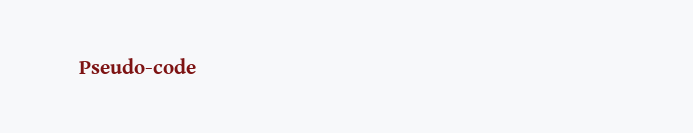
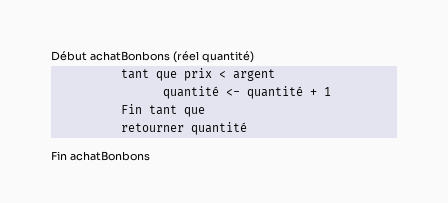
[79,58,196,74] Pseudo-code -> [51,51,254,63] [120,68,275,81] [162,86,331,99] [120,104,205,117] [120,122,247,135] [51,151,150,161] Début achatBonbons (réel quantité) // tant que prix < argent // quantité <- quantité + 1 // Fin tant que // retourner quantité // Fin achatBonbons

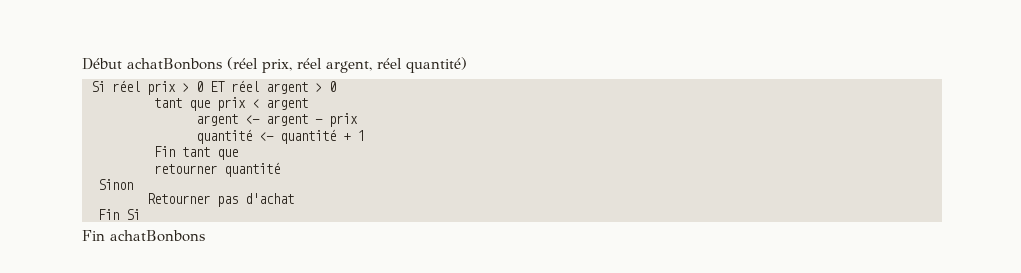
[202,51,254,63] quantité) -> [262,57,467,73] [91,80,336,95] prix, réel argent, réel quantité) // Si réel prix > 0 ET réel argent > 0
(275, 75) none -> [196,113,358,127] // argent <- argent - prix
(247, 128) none -> [98,179,133,190] [147,193,294,207] [98,209,140,220] // Sinon // Retourner pas d'achat // Fin Si

